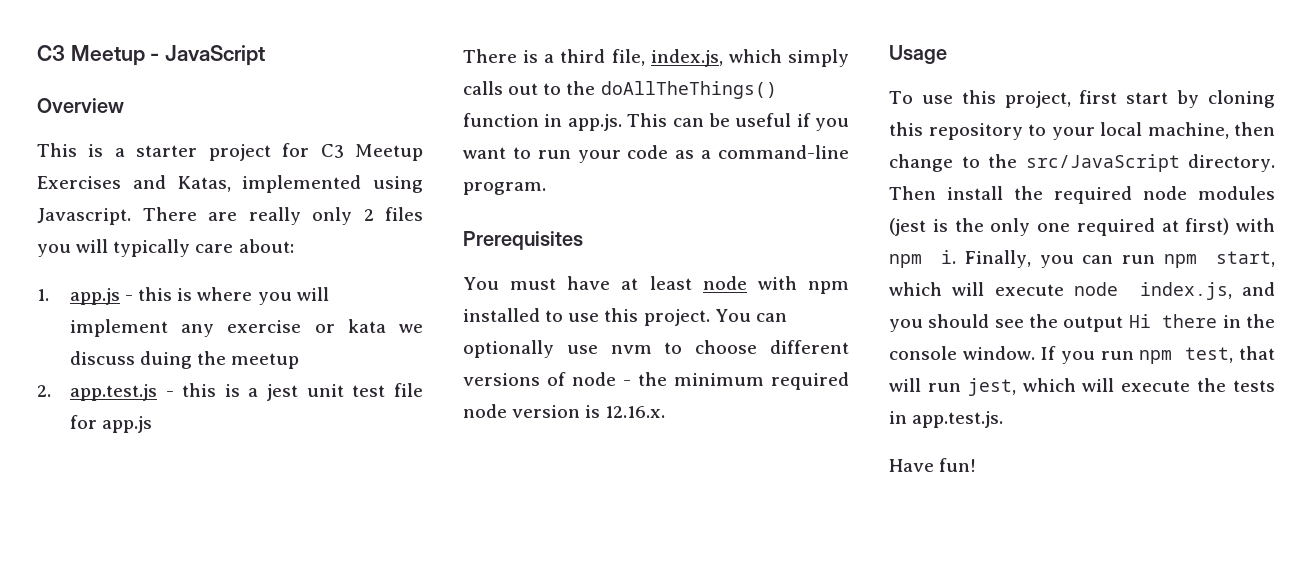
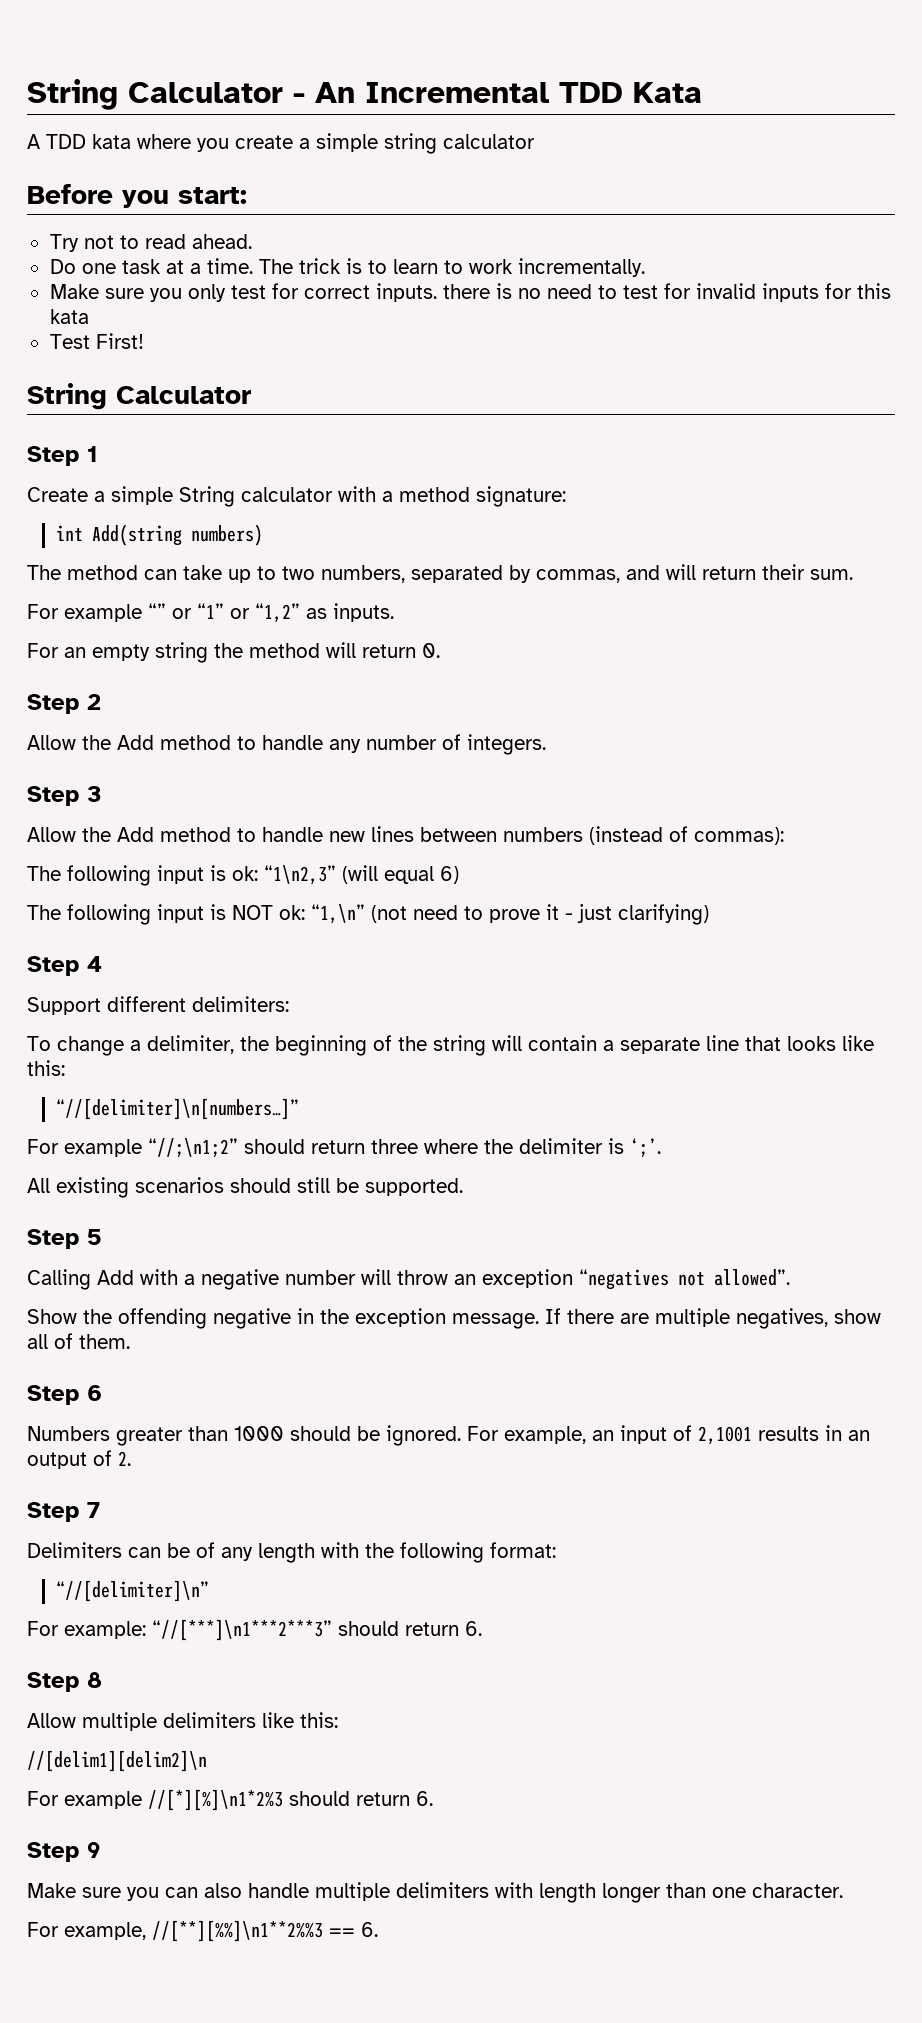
[37,45,266,66] [37,98,124,113] [37,143,424,161] [37,175,423,193] [37,207,423,225] [37,239,294,257] [37,287,329,305] [69,319,424,337] [69,351,300,369] [37,383,424,401] [69,415,153,433] [463,49,849,67] [463,81,777,99] [463,113,849,131] [463,145,849,163] [463,182,546,195] [463,231,583,250] [463,276,849,294] [463,308,787,326] [463,340,849,358] [463,372,849,390] [463,404,666,418] [889,45,947,64] [889,90,1275,108] [889,122,1275,140] [889,154,1275,172] [889,186,1275,204] [889,218,1275,236] [889,250,1275,268] [889,282,1275,300] [889,314,1275,332] [889,346,1275,364] [889,378,1275,396] [889,411,1004,428] [889,458,977,472] C3 Meetup - JavaScript // Overview // This is a starter project for C3 Meetup Exercises and Katas, implemented using Javascript. There are really only 2 files you will typically care about: // 1. app.js - this is where you will implement any exercise or kata we discuss duing the meetup // 2. app.test.js - this is a jest unit test file for app.js // There is a third file, index.js, which simply calls out to the doAllTheThings() function in app.js. This can be useful if you want to run your code as a command-line program. // Prerequisites // You must have at least node with npm installed to use this project. You can optionally use nvm to choose different versions of node - the minimum required node version is 12.16.x. // Usage // To use this project, first start by cloning this repository to your local machine, then change to the src/JavaScript directory. Then install the required node modules (jest is the only one required at first) with npm i. Finally, you can run npm start, which will execute node index.js, and you should see the output Hi there in the console window. If you run npm test, that will run jest, which will execute the tests in app.test.js. // Have fun! -> [27,79,702,110] [27,133,535,154] [27,184,247,208] [49,234,252,252] [49,258,645,277] [49,283,891,302] [49,309,89,324] [49,333,144,349] [27,383,251,410] [27,446,98,466] [27,486,566,507] [55,524,263,546] [27,564,853,583] [27,603,394,623] [27,642,440,663] [27,694,101,714] [27,734,546,755] [27,786,102,806] [27,826,784,845] [27,865,459,886] [27,904,709,925] [27,956,102,976] [27,996,289,1015] [27,1035,874,1056] [27,1060,65,1076] [55,1098,299,1120] [27,1138,661,1158] [27,1177,463,1198] [27,1229,102,1249] [27,1269,790,1290] [27,1308,881,1329] [27,1333,130,1349] [27,1385,102,1405] [27,1425,870,1446] [27,1450,131,1469] [27,1502,100,1522] [27,1542,556,1563] [55,1580,209,1602] [27,1619,482,1641] [27,1672,102,1692] [27,1712,338,1731] [27,1750,207,1772] [27,1789,433,1811] [27,1842,100,1862] [27,1882,843,1903] [27,1920,378,1942] String Calculator - An Incremental TDD Kata // A TDD kata where you create a simple string calculator // Before you start: // Try not to read ahead. // Do one task at a time. The trick is to learn to work incrementally. // Make sure you only test for correct inputs. there is no need to test for invalid inputs for this kata // Test First! // String Calculator // Step 1 // Create a simple String calculator with a method signature: // int Add(string numbers) // The method can take up to two numbers, separated by commas, and will return their sum. // For example “” or “1” or “1,2” as inputs. // For an empty string the method will return 0. // Step 2 // Allow the Add method to handle any number of integers. // Step 3 // Allow the Add method to handle new lines between numbers (instead of commas): // The following input is ok: “1\n2,3” (will equal 6) // The following input is NOT ok: “1,\n” (not need to prove it - just clarifying) // Step 4 // Support different delimiters: // To change a delimiter, the beginning of the string will contain a separate line that looks like this: // “//[delimiter]\n[numbers…]” // For example “//;\n1;2” should return three where the delimiter is ‘;’. // All existing scenarios should still be supported. // Step 5 // Calling Add with a negative number will throw an exception “negatives not allowed”. // Show the offending negative in the exception message. If there are multiple negatives, show all of them. // Step 6 // Numbers greater than 1000 should be ignored. For example, an input of 2,1001 results in an output of 2. // Step 7 // Delimiters can be of any length with the following format: // “//[delimiter]\n” // For example: “//[***]\n1***2***3” should return 6. // Step 8 // Allow multiple delimiters like this: // //[delim1][delim2]\n // For example //[*][%]\n1*2%3 should return 6. // Step 9 // Make sure you can also handle multiple delimiters with length longer than one character. // For example, //[**][%%]\n1**2%%3 == 6.

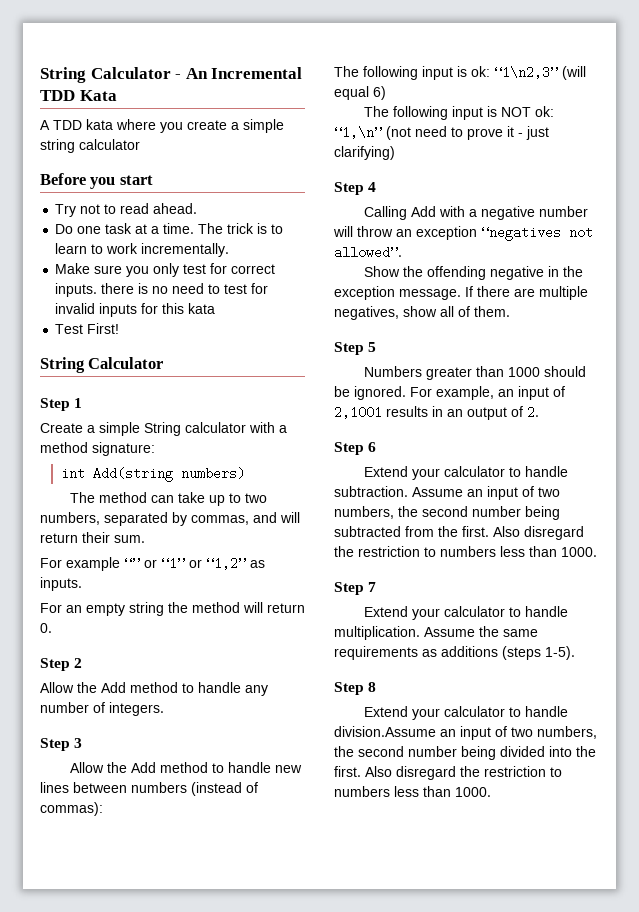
[178,187,247,204] start: -> [119,175,153,185] start
[27,996,289,1015] [27,1035,874,1056] [27,1060,65,1076] [55,1098,299,1120] [27,1138,661,1158] [27,1177,463,1198] [27,1229,102,1249] // Support different delimiters: // To change a delimiter, the beginning of the string will contain a separate line that looks like this: // “//[delimiter]\n[numbers…]” // For example “//;\n1;2” should return three where the delimiter is ‘;’. // All existing scenarios should still be supported. // Step 5 -> (377, 187) none
[87,1385,102,1401] 6 -> [368,342,377,352] 5
[87,1502,100,1518] [27,1542,556,1563] [55,1580,209,1602] [27,1619,482,1641] [27,1672,102,1692] [27,1712,338,1731] [27,1750,207,1772] [27,1789,433,1811] [27,1842,100,1862] [27,1882,843,1903] [27,1920,378,1942] 7 // Delimiters can be of any length with the following format: // “//[delimiter]\n” // For example: “//[***]\n1***2***3” should return 6. // Step 8 // Allow multiple delimiters like this: // //[delim1][delim2]\n // For example //[*][%]\n1*2%3 should return 6. // Step 9 // Make sure you can also handle multiple delimiters with length longer than one character. // For example, //[**][%%]\n1**2%%3 == 6. -> [368,442,377,452] [363,466,568,480] [334,486,560,500] [334,506,560,520] [334,526,584,540] [334,546,597,557] [334,582,377,595] [363,606,568,620] [334,626,538,640] [334,646,575,660] [334,682,377,695] [363,706,568,720] [334,726,597,740] [334,746,596,760] [334,766,562,780] [334,786,491,797] 6 // Extend your calculator to handle subtraction. Assume an input of two numbers, the second number being subtracted from the first. Also disregard the restriction to numbers less than 1000. // Step 7 // Extend your calculator to handle multiplication. Assume the same requirements as additions (steps 1-5). // Step 8 // Extend your calculator to handle division.Assume an input of two numbers, the second number being divided into the first. Also disregard the restriction to numbers less than 1000.

